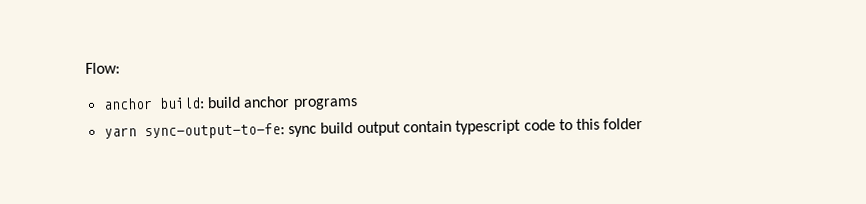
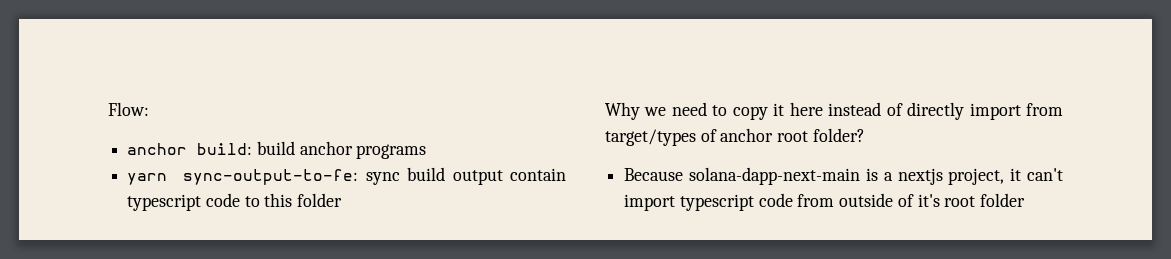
(644, 123) none -> [605,102,1063,120] [605,128,865,146] [624,167,1063,185] [624,193,1026,211] // Why we need to copy it here instead of directly import from target/types of anchor root folder? // Because solana-dapp-next-main is a nextjs project, it can't import typescript code from outside of it's root folder

